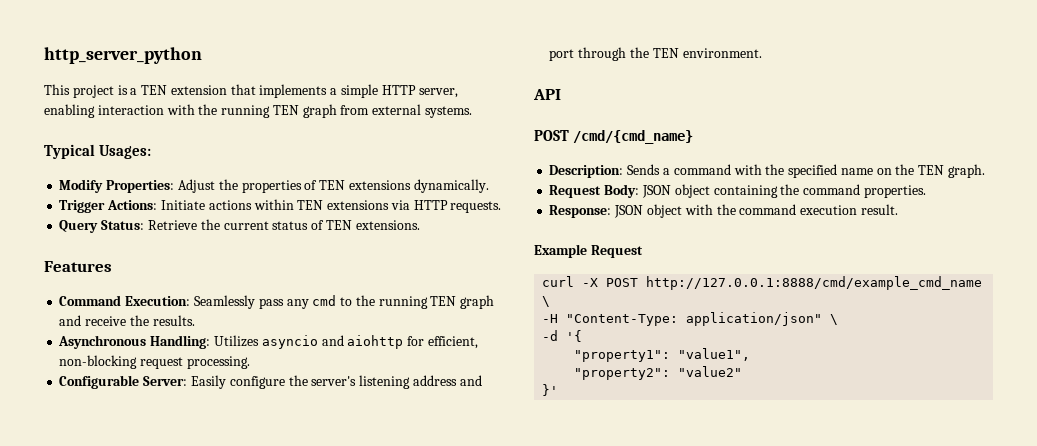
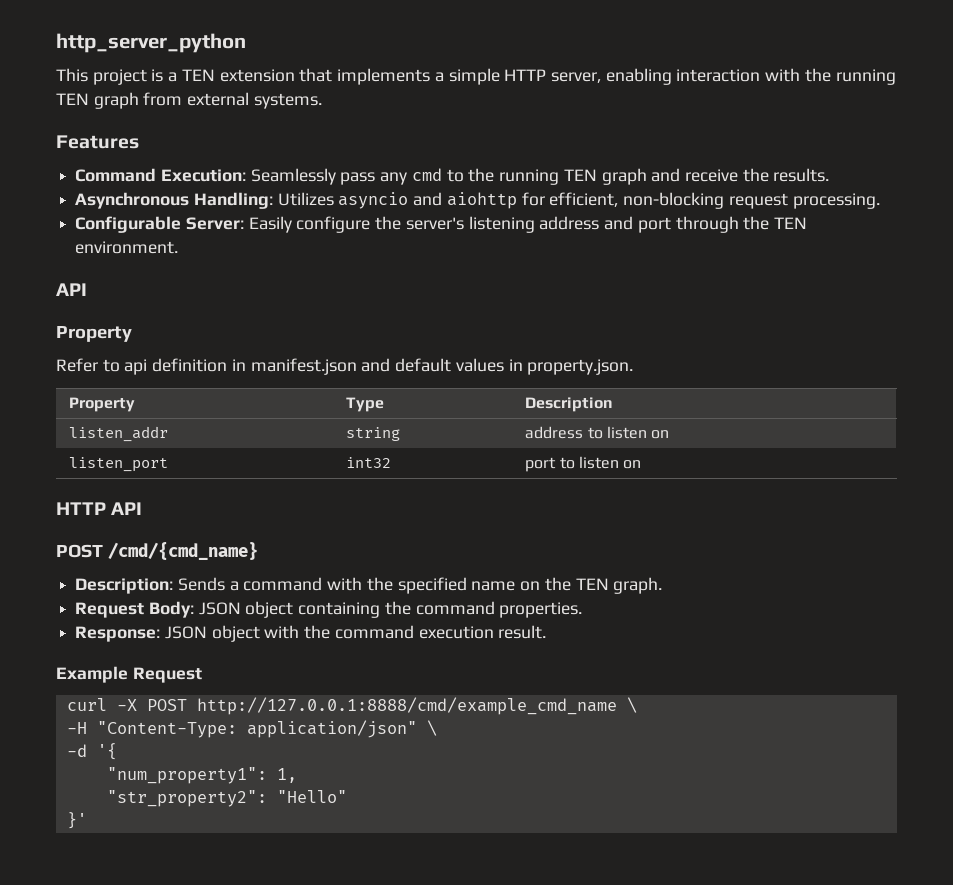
[44,144,152,159] [59,179,489,193] [59,199,502,213] [59,219,420,233] // Typical Usages: // Modify Properties: Adjust the properties of TEN extensions dynamically. // Trigger Actions: Initiate actions within TEN extensions via HTTP requests. // Query Status: Retrieve the current status of TEN extensions. -> (322, 101) none
(561, 94) none -> [56,326,132,342] [56,358,634,375] [69,397,136,412] [346,397,385,412] [525,397,614,412] [69,426,169,442] [346,427,401,441] [525,426,670,439] [69,457,169,472] [346,457,392,468] [525,456,642,472] [56,502,143,515] // Property // Refer to api definition in manifest.json and default values in property.json. // Property | Type | Description // listen_addr | string | address to listen on // listen_port | int32 | port to listen on // HTTP API
[574,348,751,362] [574,366,743,380] "property1": "value1", // "property2": "value2" -> [106,767,297,784] [106,790,347,807] "num_property1": 1, // "str_property2": "Hello"

